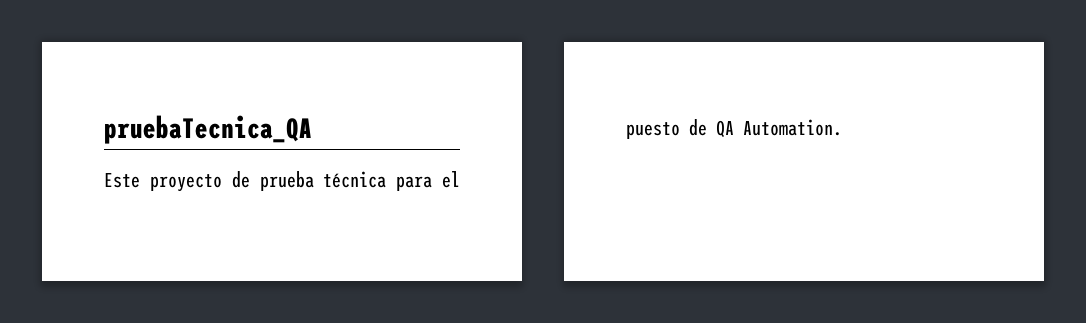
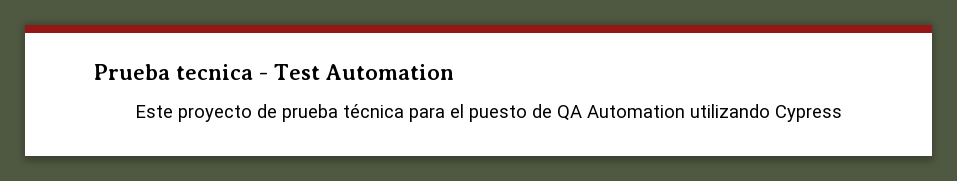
[104,115,312,144] pruebaTecnica_QA -> [94,64,454,80] Prueba tecnica - Test Automation
[743,119,842,136] Automation. -> [587,104,843,122] Automation utilizando Cypress

